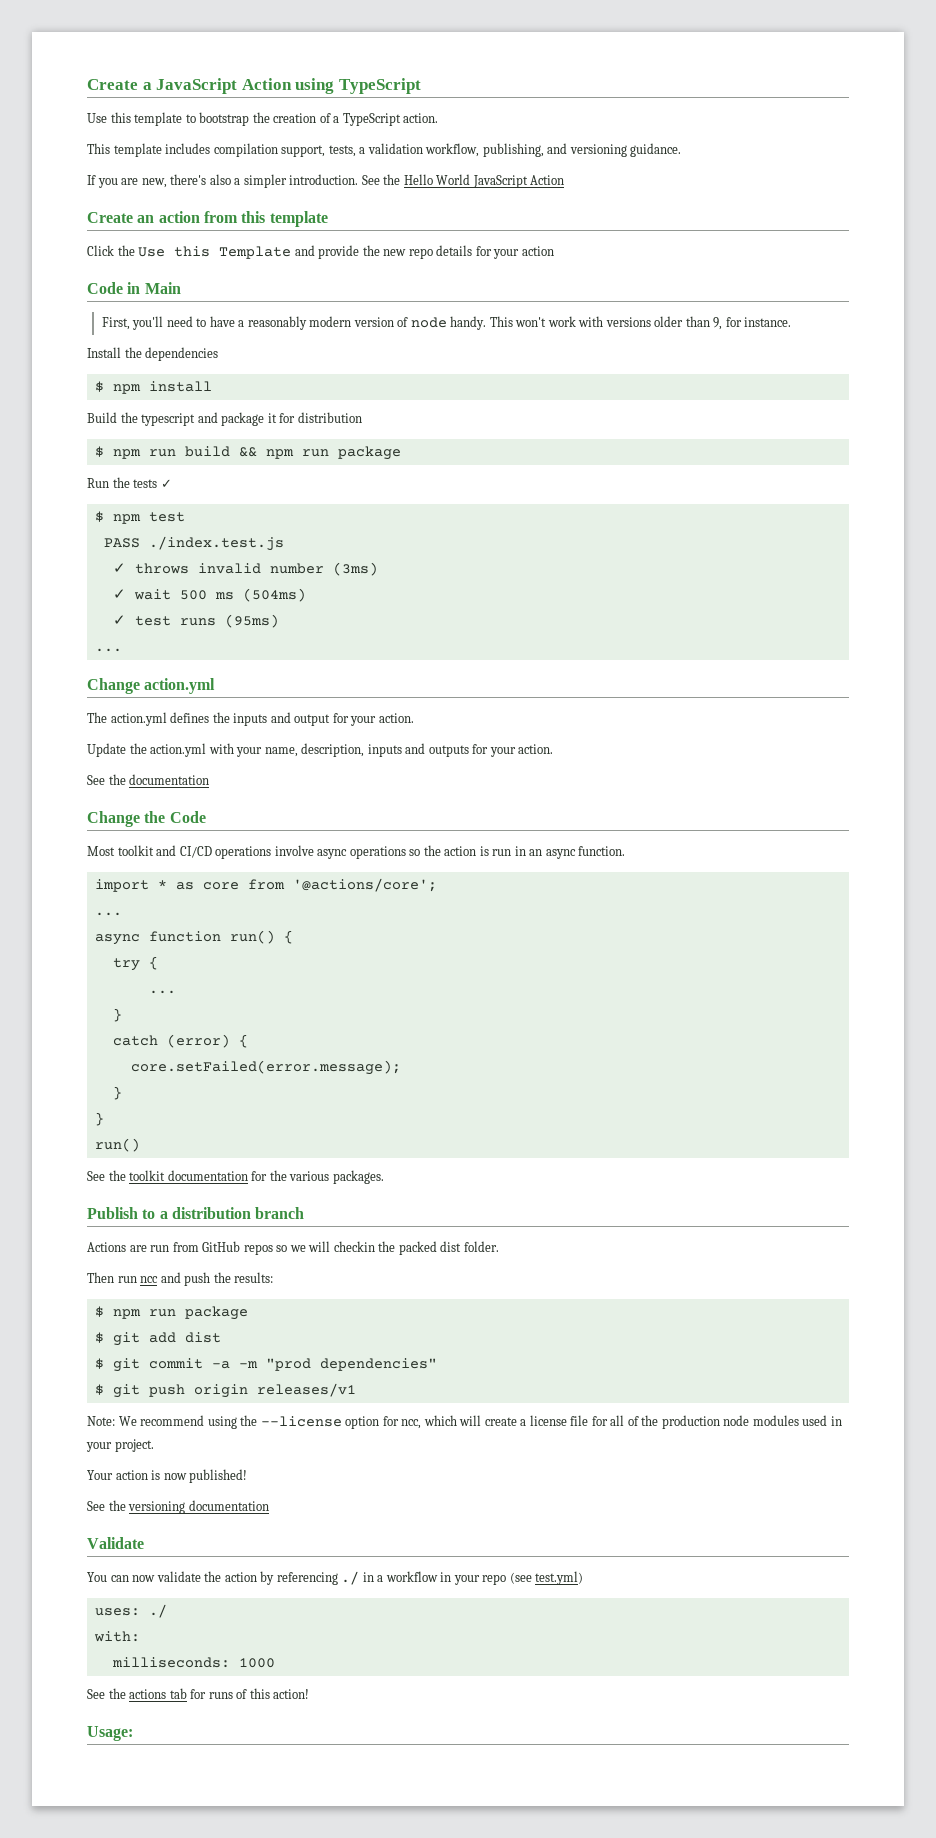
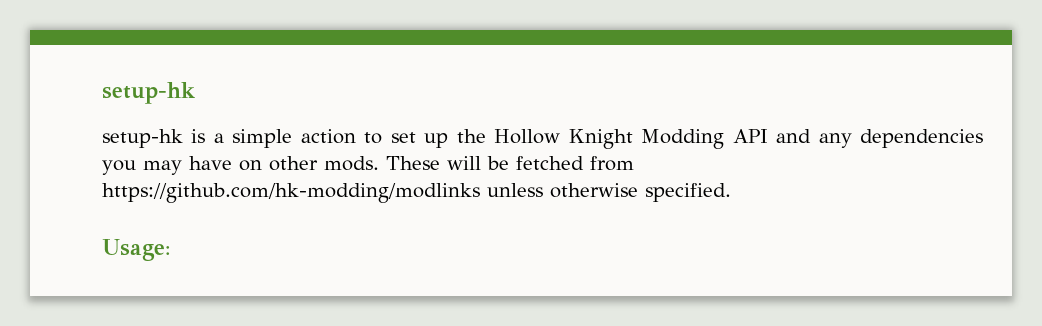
[87,78,421,94] [87,112,439,126] [87,143,682,157] [87,174,565,188] [87,211,328,227] [87,245,554,259] [87,282,181,294] [101,316,792,330] [87,347,219,361] [94,381,212,394] [87,412,362,426] [94,446,401,460] [87,477,172,488] [94,511,185,524] [103,536,284,551] [112,562,378,576] [112,588,306,602] [112,614,279,628] [94,648,122,652] [87,678,216,694] [87,712,414,726] [87,743,554,757] [87,774,210,785] [87,811,206,827] [87,845,626,859] [94,878,437,892] [94,912,122,916] [94,930,293,945] [112,956,158,971] [148,990,176,994] [112,1008,122,1022] [112,1034,248,1048] [130,1060,401,1075] [112,1086,122,1100] [94,1112,104,1126] [94,1138,140,1152] [87,1170,384,1184] [87,1207,305,1219] [87,1241,499,1255] [87,1272,274,1286] [94,1306,248,1320] [94,1332,221,1346] [94,1358,437,1372] [94,1383,356,1398] [87,1415,842,1429] [86,1439,154,1452] [87,1469,248,1483] [87,1500,269,1514] [87,1537,144,1549] [87,1571,584,1585] [94,1604,167,1618] [93,1631,140,1642] [111,1657,275,1668] [87,1688,310,1699] Create a JavaScript Action using TypeScript // Use this template to bootstrap the creation of a TypeScript action. // This template includes compilation support, tests, a validation workflow, publishing, and versioning guidance. // If you are new, there's also a simpler introduction. See the Hello World JavaScript Action // Create an action from this template // Click the Use this Template and provide the new repo details for your action // Code in Main // First, you'll need to have a reasonably modern version of node handy. This won't work with versions older than 9, for instance. // Install the dependencies // $ npm install // Build the typescript and package it for distribution // $ npm run build && npm run package // Run the tests ✓ // $ npm test // PASS ./index.test.js // ✓ throws invalid number (3ms) // ✓ wait 500 ms (504ms) // ✓ test runs (95ms) // ... // Change action.yml // The action.yml defines the inputs and output for your action. // Update the action.yml with your name, description, inputs and outputs for your action. // See the documentation // Change the Code // Most toolkit and CI/CD operations involve async operations so the action is run in an async function. // import * as core from '@actions/core'; // ... // async function run() { // try { // ... // } // catch (error) { // core.setFailed(error.message); // } // } // run() // See the toolkit documentation for the various packages. // Publish to a distribution branch // Actions are run from GitHub repos so we will checkin the packed dist folder. // Then run ncc and push the results: // $ npm run package // $ git add dist // $ git commit -a -m "prod dependencies" // $ git push origin releases/v1 // Note: We recommend using the --license option for ncc, which will create a license file for all of the production node modules used in your project. // Your action is now published! // See the versioning documentation // Validate // You can now validate the action by referencing ./ in a workflow in your repo (see test.yml) // uses: ./ // with: // milliseconds: 1000 // See the actions tab for runs of this action! -> [102,82,195,104] [102,129,983,149] [102,156,634,175] [102,183,731,203] setup-hk // setup-hk is a simple action to set up the Hollow Knight Modding API and any dependencies you may have on other mods. These will be fetched from https://github.com/hk-modding/modlinks unless otherwise specified.

